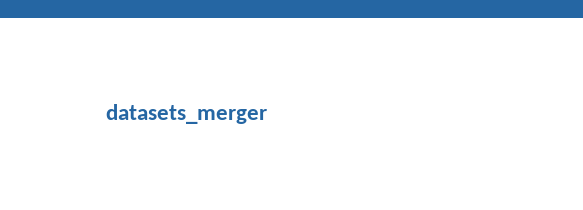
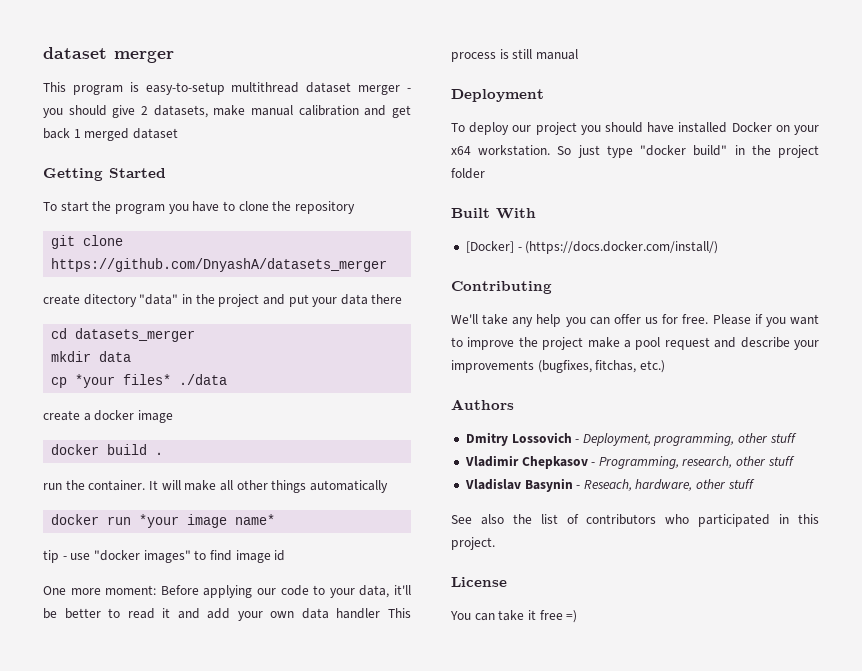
[106,104,267,124] datasets_merger -> [43,47,174,63] [43,82,411,95] [43,105,411,118] [43,128,178,141] [43,168,166,181] [43,201,355,214] [51,235,124,249] [51,258,388,272] [43,294,403,307] [51,328,196,342] [51,351,132,362] [51,374,228,388] [43,410,173,423] [51,444,164,455] [43,480,388,493] [51,514,276,528] [43,550,286,563] [43,585,412,598] [43,608,411,621] [451,49,578,62] [451,89,544,102] [451,122,819,135] [451,145,819,158] [451,168,485,179] [451,208,536,219] [465,241,719,254] [451,281,552,294] [451,314,819,327] [451,337,819,350] [451,360,665,373] [451,399,514,410] [465,432,797,446] [464,455,795,469] [464,478,755,492] [451,514,819,527] [451,537,495,550] [451,577,507,587] [450,610,578,623] dataset merger // This program is easy-to-setup multithread dataset merger - you should give 2 datasets, make manual calibration and get back 1 merged dataset // Getting Started // To start the program you have to clone the repository // git clone https://github.com/DnyashA/datasets_merger // create ditectory "data" in the project and put your data there // cd datasets_merger // mkdir data // cp *your files* ./data // create a docker image // docker build . // run the container. It will make all other things automatically // docker run *your image name* // tip - use "docker images" to find image id // One more moment: Before applying our code to your data, it'll be better to read it and add your own data handler This process is still manual // Deployment // To deploy our project you should have installed Docker on your x64 workstation. So just type "docker build" in the project folder // Built With // [Docker] - (https://docs.docker.com/install/) // Contributing // We'll take any help you can offer us for free. Please if you want to improve the project make a pool request and describe your improvements (bugfixes, fitchas, etc.) // Authors // Dmitry Lossovich - Deployment, programming, other stuff // Vladimir Chepkasov - Programming, research, other stuff // Vladislav Basynin - Reseach, hardware, other stuff // See also the list of contributors who participated in this project. // License // You can take it free =)

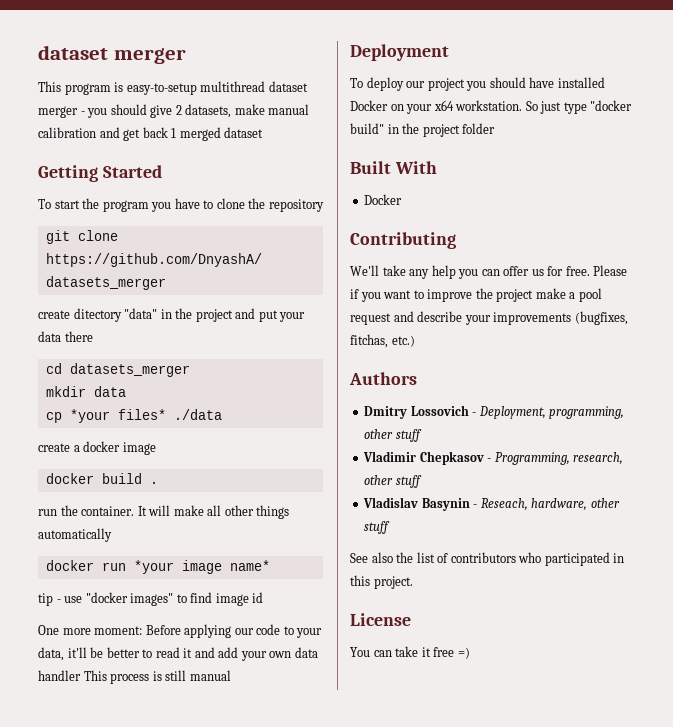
[465,241,719,254] [Docker] - (https://docs.docker.com/install/) -> [364,194,403,205] Docker

